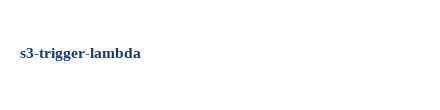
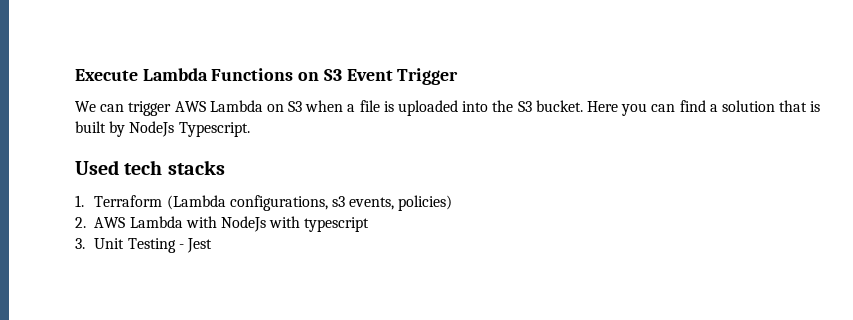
[20,48,141,61] s3-trigger-lambda -> [75,68,459,85] [75,100,821,116] [75,121,250,137] [75,160,225,175] [75,195,453,211] [75,216,370,232] [75,238,212,253] Execute Lambda Functions on S3 Event Trigger // We can trigger AWS Lambda on S3 when a file is uploaded into the S3 bucket. Here you can find a solution that is built by NodeJs Typescript. // Used tech stacks // 1. Terraform (Lambda configurations, s3 events, policies) // 2. AWS Lambda with NodeJs with typescript // 3. Unit Testing - Jest

